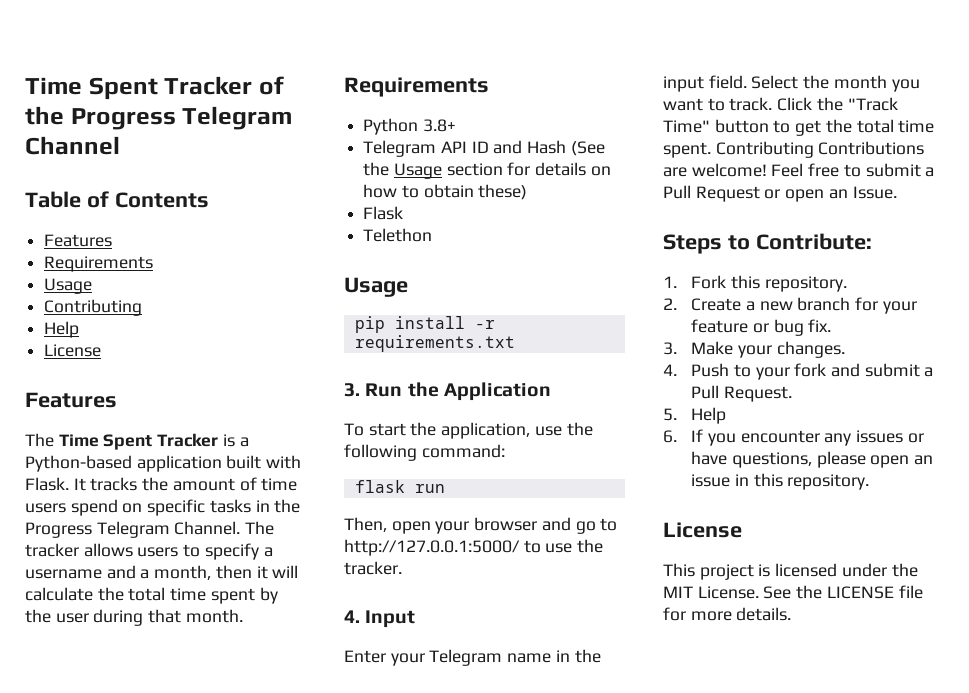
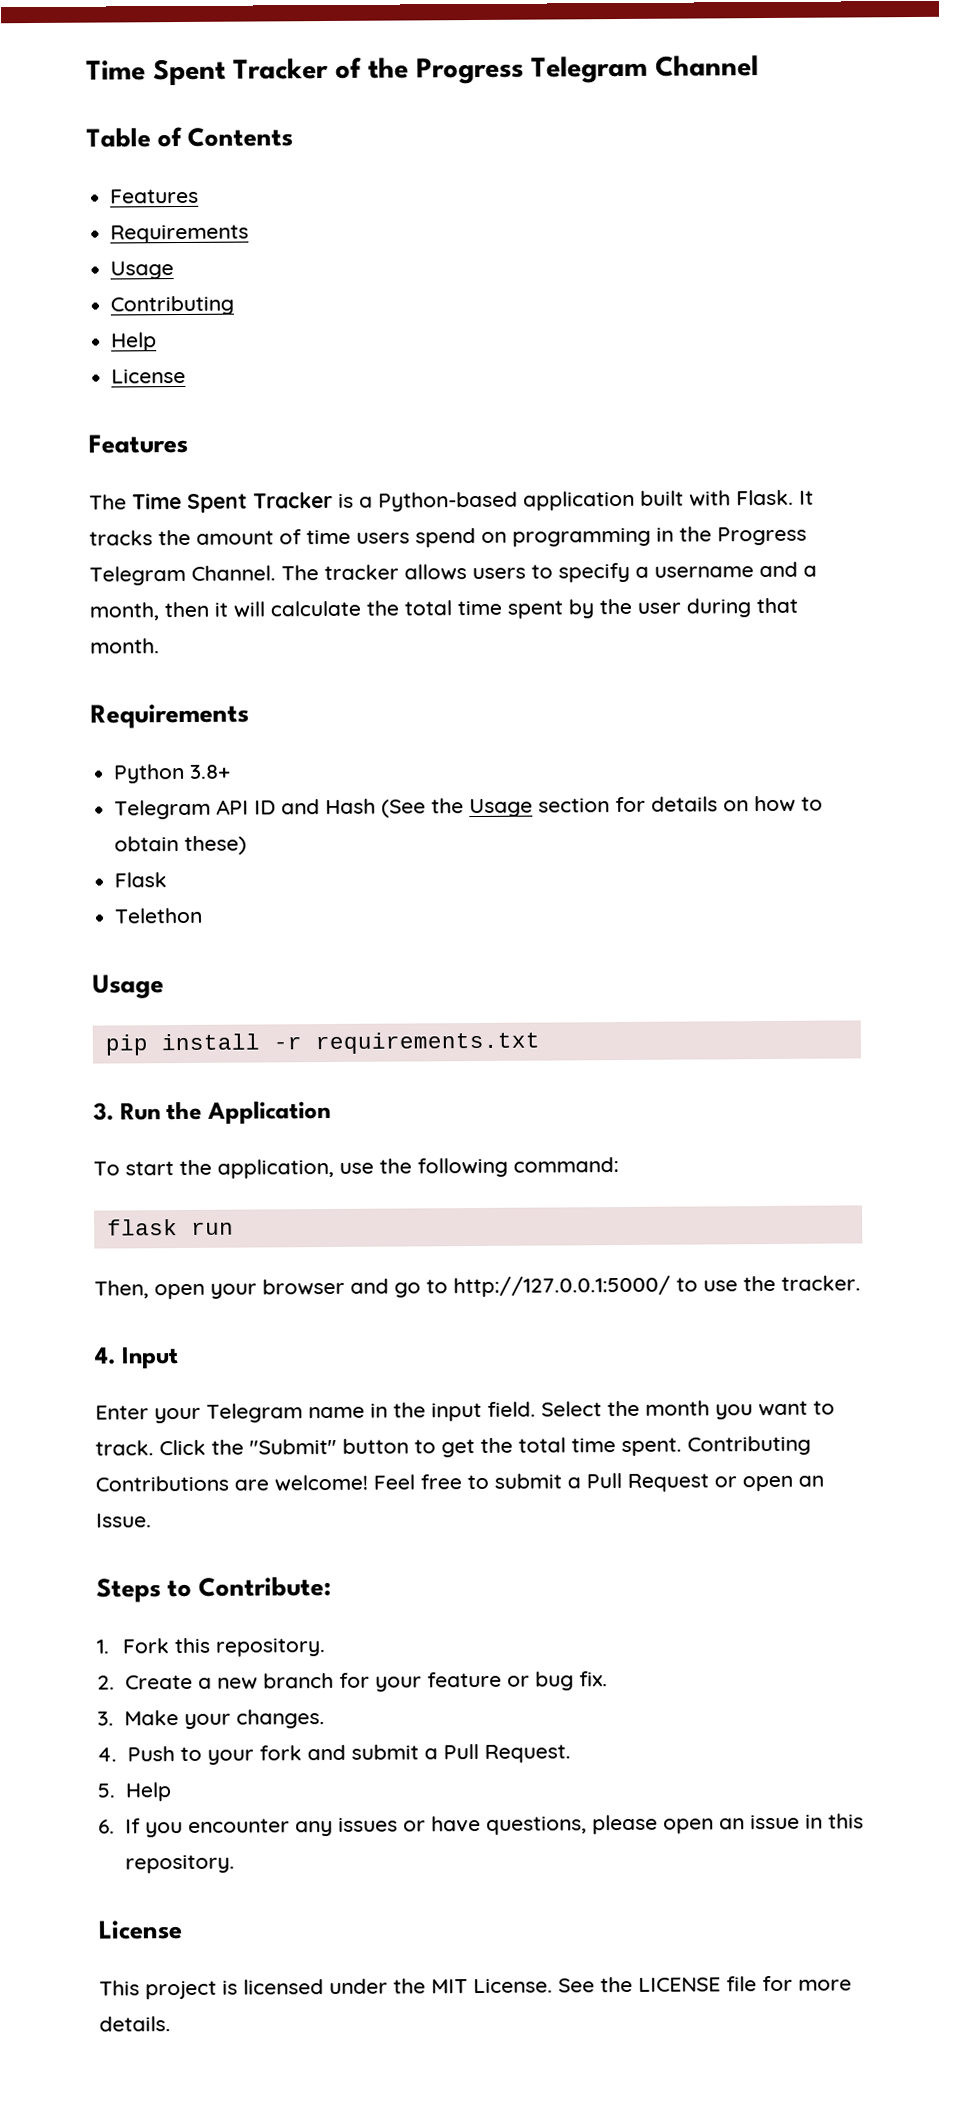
[147,499,251,516] specific tasks -> [512,527,651,547] programming
[847,97,898,111] [663,120,710,133] "Track Time" -> [249,1438,337,1455] "Submit"

